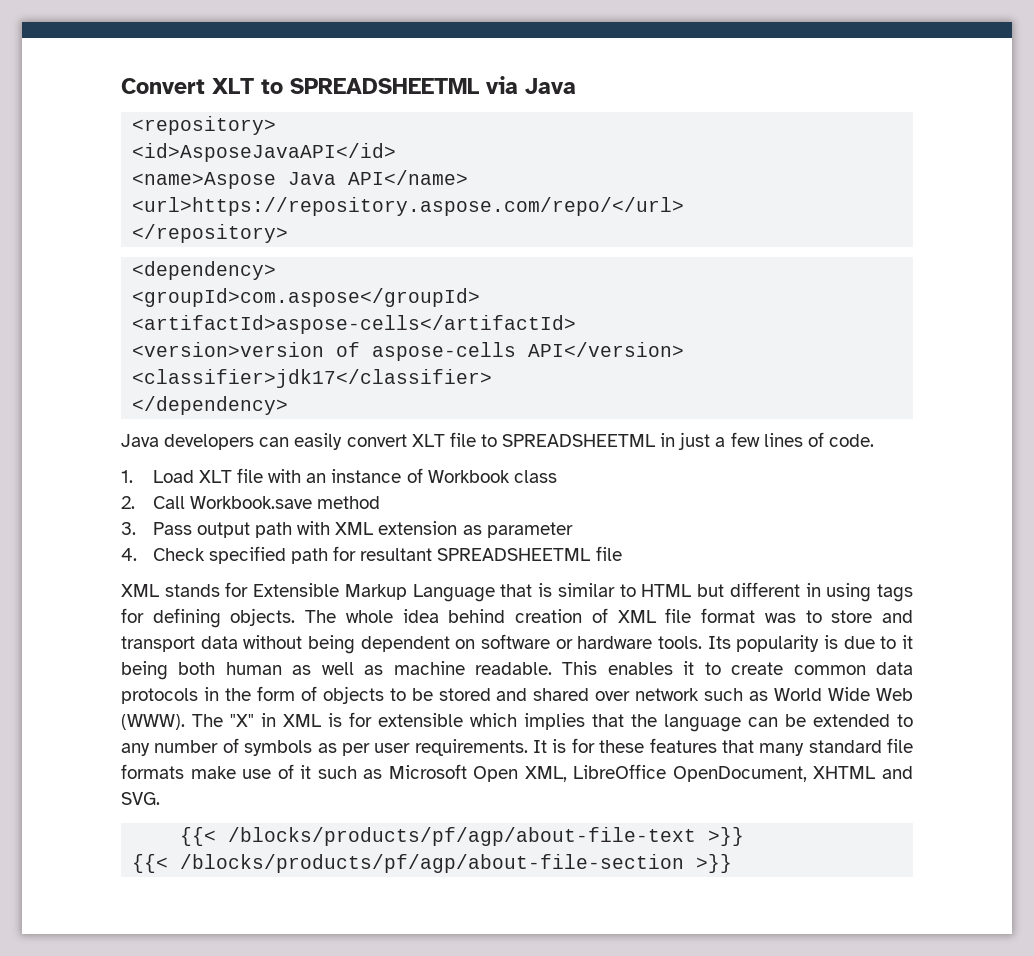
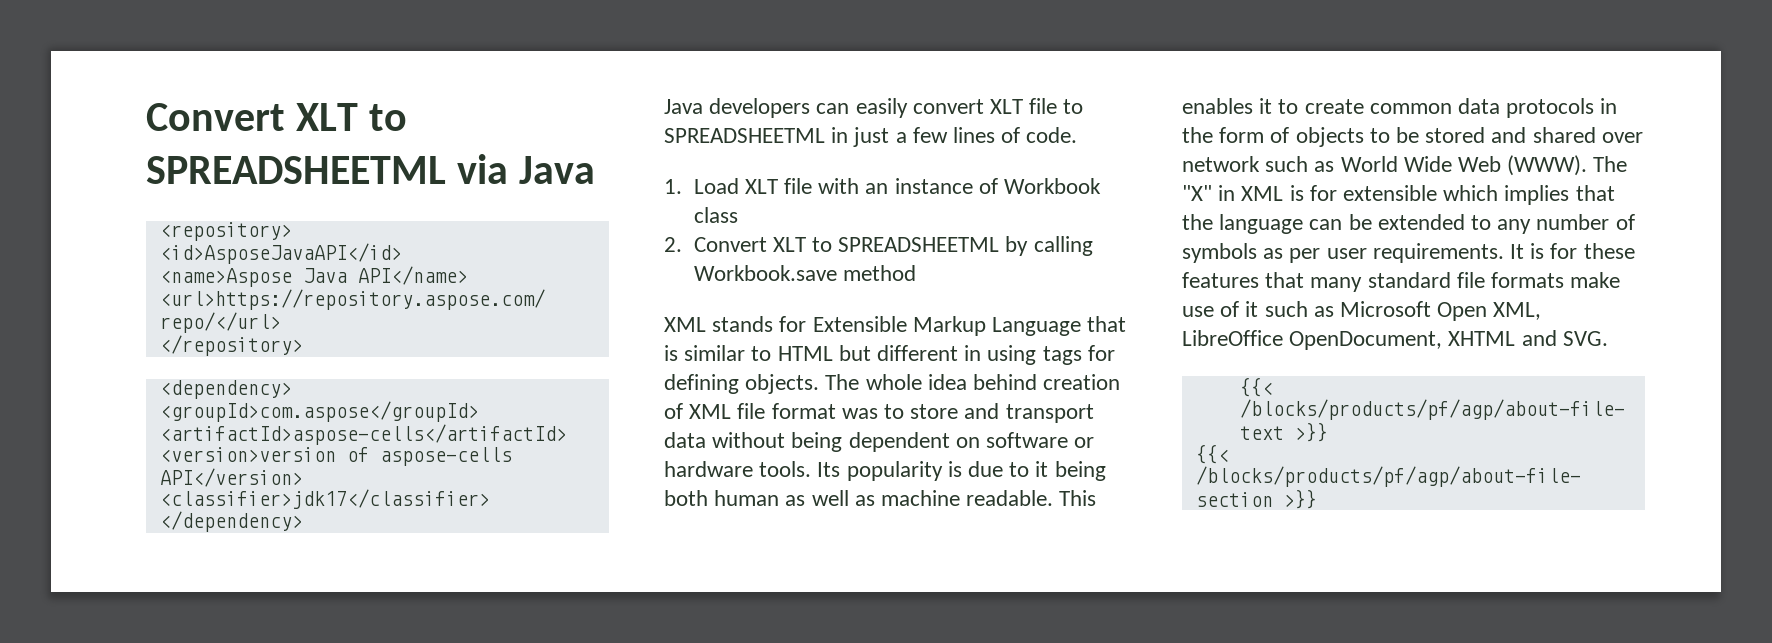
[152,496,381,509] [121,521,573,538] [121,546,622,564] Call Workbook.save method // 3. Pass output path with XML extension as parameter // 4. Check specified path for resultant SPREADSHEETML file -> [693,236,1093,256] [693,265,916,281] Convert XLT to SPREADSHEETML by calling Workbook.save method

